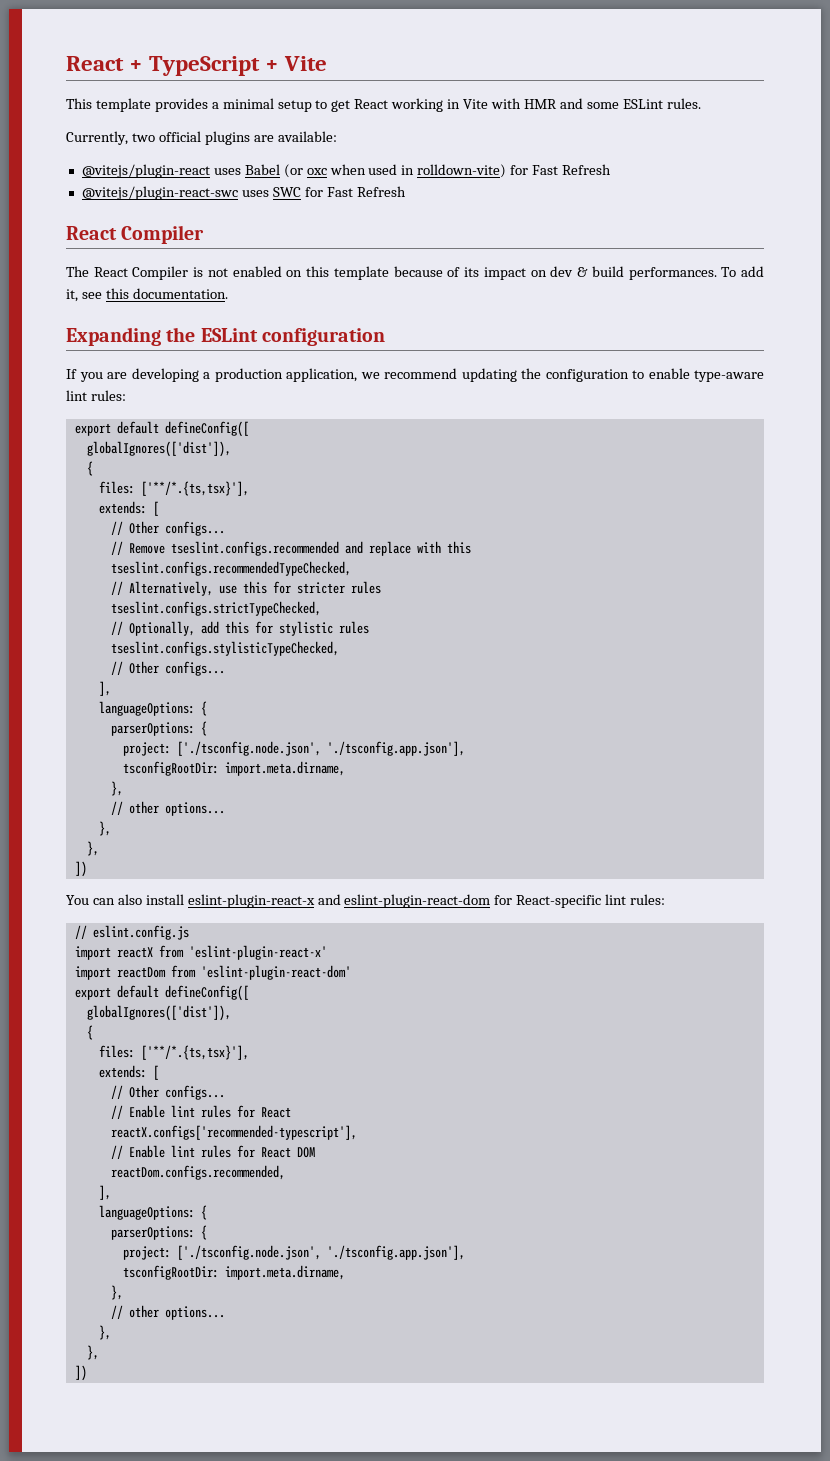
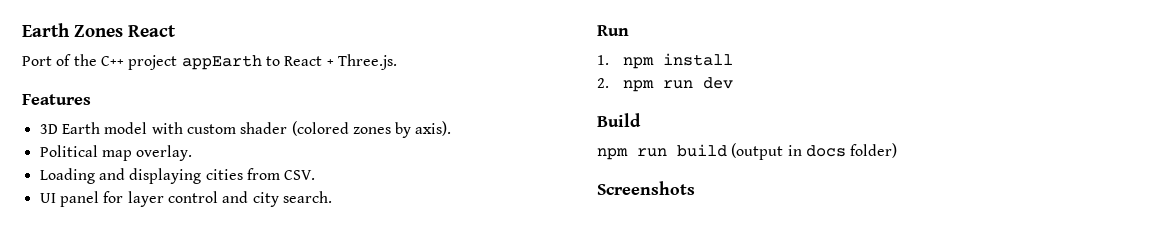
[66,56,328,76] [66,98,701,112] [66,131,337,145] [81,164,612,178] [81,186,406,200] [66,225,205,244] [66,266,764,280] [66,288,228,302] [66,327,385,346] [66,368,764,382] [66,390,126,401] [74,421,249,437] [86,441,231,457] [86,461,93,476] [98,481,249,496] [98,501,159,516] [110,521,225,536] [110,541,471,556] [110,561,351,576] [110,581,381,596] [110,601,321,616] [110,621,369,636] [110,641,339,656] [110,661,225,676] [98,681,111,696] [98,701,207,716] [110,721,207,736] [122,741,465,756] [122,761,345,776] [110,781,123,796] [110,801,225,816] [98,821,111,836] [86,841,99,856] [74,861,87,877] [66,894,666,908] [74,925,189,940] [74,945,327,960] [74,965,351,980] [74,985,249,1001] [86,1005,231,1021] [86,1025,93,1040] [98,1045,249,1060] [98,1065,159,1080] [110,1085,225,1100] [110,1105,291,1119] [110,1125,357,1140] [110,1145,315,1159] [110,1165,285,1180] [98,1185,111,1200] [98,1205,207,1220] [110,1225,207,1240] [122,1245,465,1260] [122,1265,345,1280] [110,1285,123,1300] [110,1305,225,1320] [98,1325,111,1340] [86,1345,99,1360] [74,1365,87,1381] React + TypeScript + Vite // This template provides a minimal setup to get React working in Vite with HMR and some ESLint rules. // Currently, two official plugins are available: // @vitejs/plugin-react uses Babel (or oxc when used in rolldown-vite) for Fast Refresh // @vitejs/plugin-react-swc uses SWC for Fast Refresh // React Compiler // The React Compiler is not enabled on this template because of its impact on dev & build performances. To add it, see this documentation. // Expanding the ESLint configuration // If you are developing a production application, we recommend updating the configuration to enable type-aware lint rules: // export default defineConfig([ // globalIgnores(['dist']), // { // files: ['**/*.{ts,tsx}'], // extends: [ // // Other configs... // // Remove tseslint.configs.recommended and replace with this // tseslint.configs.recommendedTypeChecked, // // Alternatively, use this for stricter rules // tseslint.configs.strictTypeChecked, // // Optionally, add this for stylistic rules // tseslint.configs.stylisticTypeChecked, // // Other configs... // ], // languageOptions: { // parserOptions: { // project: ['./tsconfig.node.json', './tsconfig.app.json'], // tsconfigRootDir: import.meta.dirname, // }, // // other options... // }, // }, // ]) // You can also install eslint-plugin-react-x and eslint-plugin-react-dom for React-specific lint rules: // // eslint.config.js // import reactX from 'eslint-plugin-react-x' // import reactDom from 'eslint-plugin-react-dom' // export default defineConfig([ // globalIgnores(['dist']), // { // files: ['**/*.{ts,tsx}'], // extends: [ // // Other configs... // // Enable lint rules for React // reactX.configs['recommended-typescript'], // // Enable lint rules for React DOM // reactDom.configs.recommended, // ], // languageOptions: { // parserOptions: { // project: ['./tsconfig.node.json', './tsconfig.app.json'], // tsconfigRootDir: import.meta.dirname, // }, // // other options... // }, // }, // ]) -> [22,23,176,37] [22,54,397,70] [22,94,91,105] [39,121,452,138] [39,145,193,161] [39,168,316,184] [39,191,332,207] [597,25,629,36] [597,53,734,69] [597,77,734,92] [597,113,641,127] [597,143,898,160] [597,181,695,195] Earth Zones React // Port of the C++ project appEarth to React + Three.js. // Features // 3D Earth model with custom shader (colored zones by axis). // Political map overlay. // Loading and displaying cities from CSV. // UI panel for layer control and city search. // Run // 1. npm install // 2. npm run dev // Build // npm run build (output in docs folder) // Screenshots

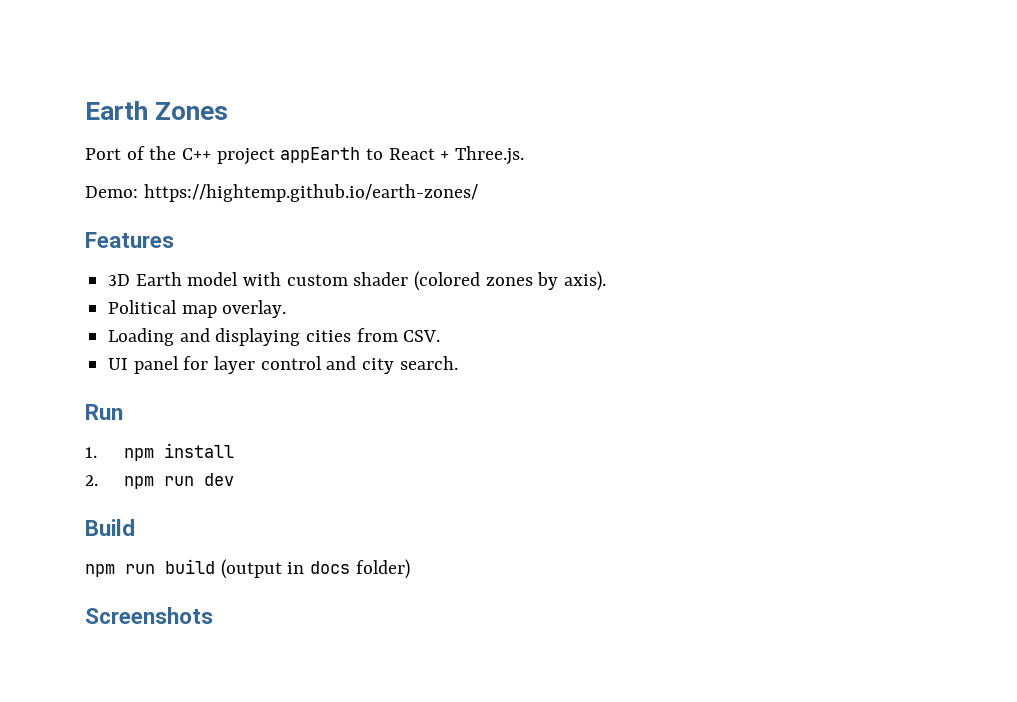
[128,25,176,37] React -> (229, 111) none
(397, 62) none -> [85,184,478,202] // Demo: https://hightemp.github.io/earth-zones/

